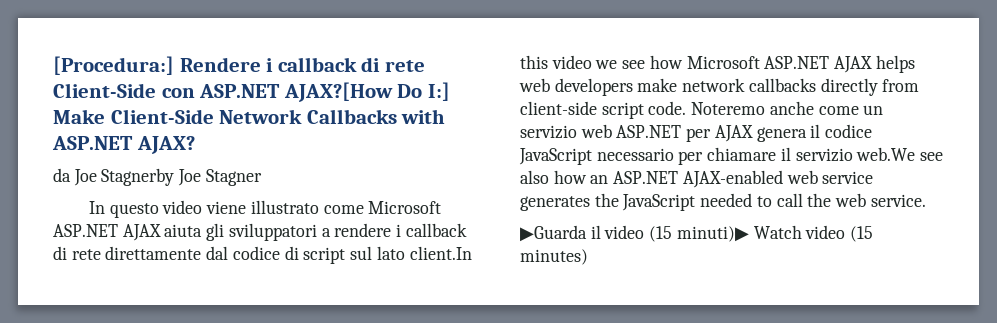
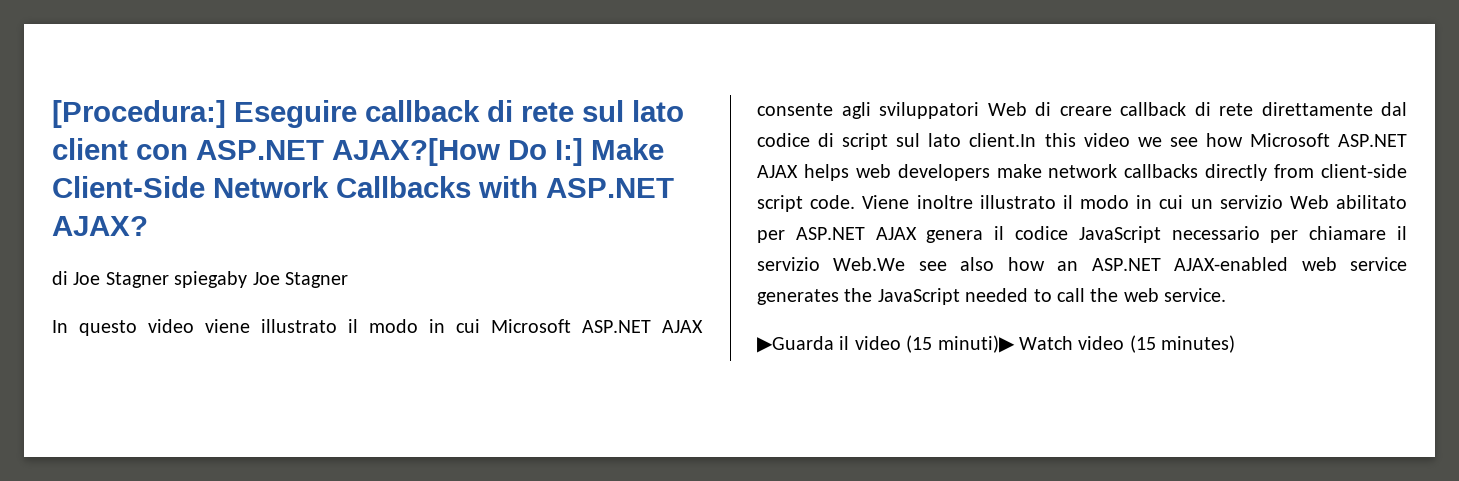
[179,57,425,72] [53,83,156,98] Rendere i callback di rete Client-Side -> [234,100,684,128] [52,138,128,160] Eseguire callback di rete sul lato client
[53,168,175,186] da Joe Stagnerby -> [52,271,248,288] di Joe Stagner spiegaby
[323,201,442,214] [53,223,402,241] come Microsoft ASP.NET AJAX aiuta gli sviluppatori a rendere i -> [348,319,703,333] [757,102,1112,119] il modo in cui Microsoft ASP.NET AJAX consente agli sviluppatori Web di creare
[691,101,884,115] [520,124,712,142] Noteremo anche come un servizio web ASP.NET per -> [862,195,1407,209] [757,227,865,243] Viene inoltre illustrato il modo in cui un servizio Web abilitato per ASP.NET
[856,147,916,161] web.We -> [833,257,906,271] Web.We

